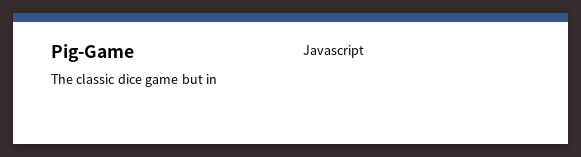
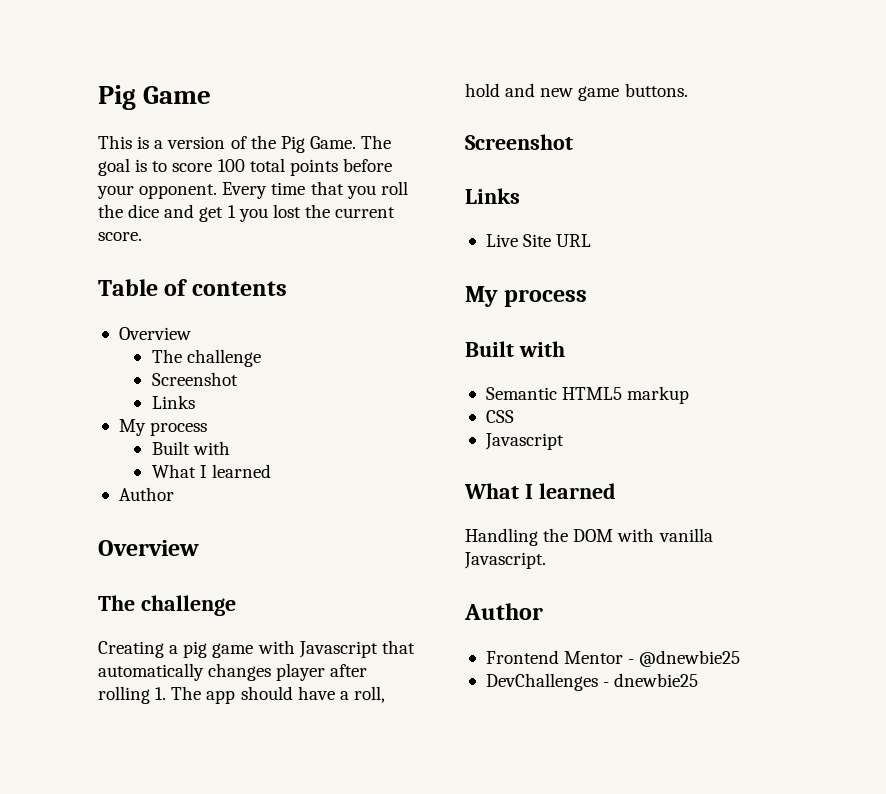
[51,44,134,62] [51,73,217,87] [303,45,364,58] Pig-Game // The classic dice game but in Javascript -> [98,85,212,110] [98,135,392,153] [98,158,392,176] [97,181,408,199] [98,204,396,222] [98,232,142,241] [98,279,287,296] [118,327,191,340] [151,349,261,367] [151,372,238,386] [151,395,195,409] [118,419,208,436] [151,441,230,455] [151,464,271,478] [118,487,174,501] [98,540,199,556] [98,595,236,616] [98,640,415,658] [98,663,368,681] [98,686,385,704] [465,83,688,101] [465,134,573,150] [465,188,520,204] [485,234,592,247] [465,286,588,307] [465,341,565,357] [485,386,690,404] [485,410,514,423] [484,433,564,450] [464,483,616,499] [465,528,713,546] [464,552,546,569] [464,603,543,620] [485,650,741,667] [485,673,699,691] Pig Game // This is a version of the Pig Game. The goal is to score 100 total points before your opponent. Every time that you roll the dice and get 1 you lost the current score. // Table of contents // Overview // The challenge // Screenshot // Links // My process // Built with // What I learned // Author // Overview // The challenge // Creating a pig game with Javascript that automatically changes player after rolling 1. The app should have a roll, hold and new game buttons. // Screenshot // Links // Live Site URL // My process // Built with // Semantic HTML5 markup // CSS // Javascript // What I learned // Handling the DOM with vanilla Javascript. // Author // Frontend Mentor - @dnewbie25 // DevChallenges - dnewbie25

